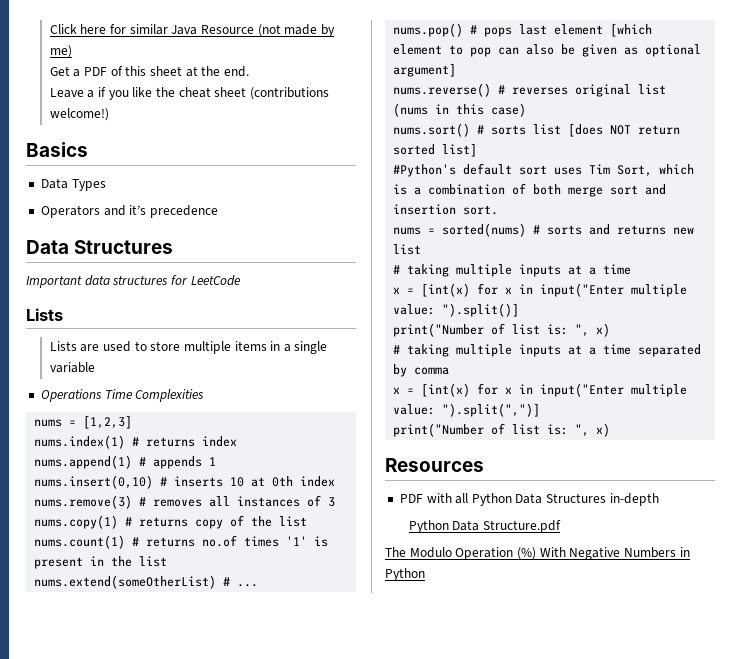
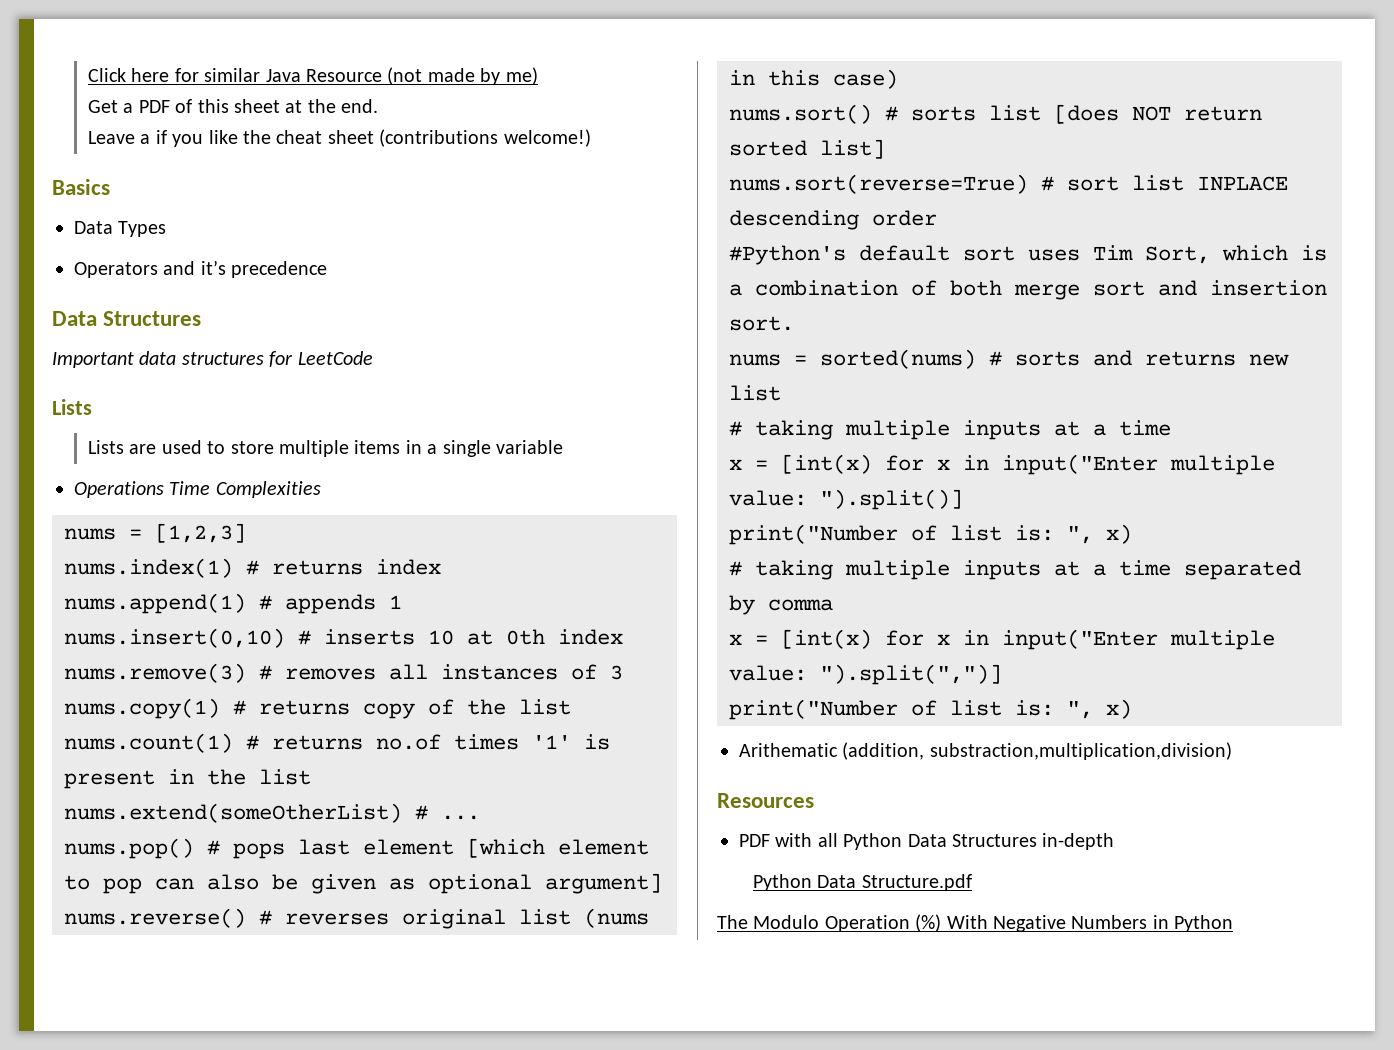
(478, 150) none -> [729,174,1288,194] [729,210,937,230] // nums.sort(reverse=True) # sort list INPLACE descending order
(611, 430) none -> [739,742,1232,760] // Arithematic (addition, substraction,multiplication,division)

